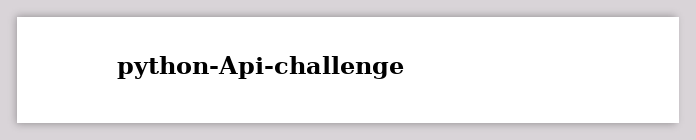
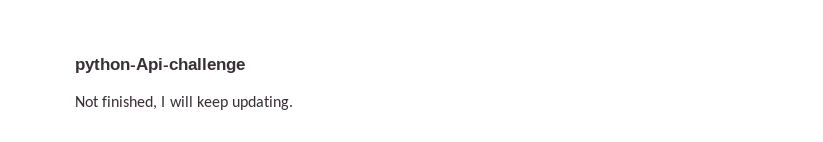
(404, 67) none -> [75,96,293,110] // Not finished, I will keep updating.

